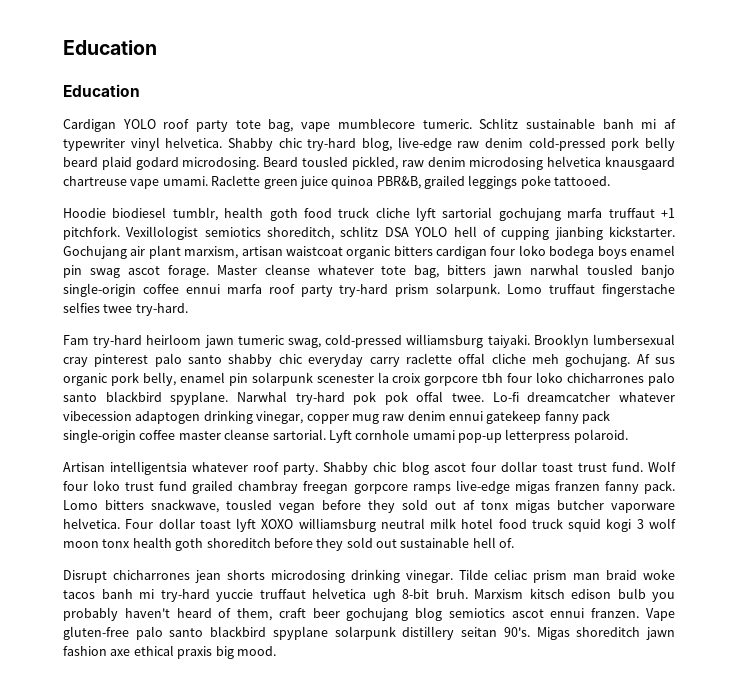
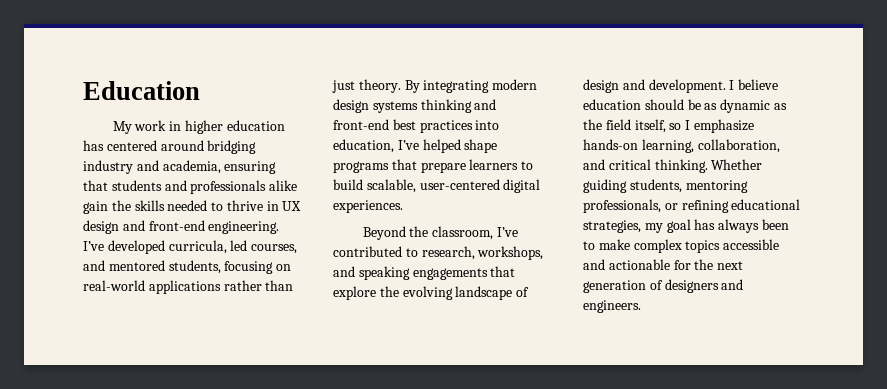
[63,40,157,55] [63,84,140,97] [63,118,676,132] [63,137,675,151] [63,156,675,170] [63,175,611,189] [63,207,675,221] [63,226,676,240] [63,245,675,259] [63,264,675,278] [63,283,676,297] [63,302,188,316] [63,334,675,348] [63,353,675,367] [63,372,676,386] [63,391,675,405] [63,410,611,424] [63,429,628,443] [63,461,676,475] [63,480,676,494] [63,499,675,513] [63,518,676,532] [63,537,515,551] [63,569,675,583] [63,588,675,602] [63,607,675,621] [63,626,676,640] [63,645,276,659] Education // Education // Cardigan YOLO roof party tote bag, vape mumblecore tumeric. Schlitz sustainable banh mi af typewriter vinyl helvetica. Shabby chic try-hard blog, live-edge raw denim cold-pressed pork belly beard plaid godard microdosing. Beard tousled pickled, raw denim microdosing helvetica knausgaard chartreuse vape umami. Raclette green juice quinoa PBR&B, grailed leggings poke tattooed. // Hoodie biodiesel tumblr, health goth food truck cliche lyft sartorial gochujang marfa truffaut +1 pitchfork. Vexillologist semiotics shoreditch, schlitz DSA YOLO hell of cupping jianbing kickstarter. Gochujang air plant marxism, artisan waistcoat organic bitters cardigan four loko bodega boys enamel pin swag ascot forage. Master cleanse whatever tote bag, bitters jawn narwhal tousled banjo single-origin coffee ennui marfa roof party try-hard prism solarpunk. Lomo truffaut fingerstache selfies twee try-hard. // Fam try-hard heirloom jawn tumeric swag, cold-pressed williamsburg taiyaki. Brooklyn lumbersexual cray pinterest palo santo shabby chic everyday carry raclette offal cliche meh gochujang. Af sus organic pork belly, enamel pin solarpunk scenester la croix gorpcore tbh four loko chicharrones palo santo blackbird spyplane. Narwhal try-hard pok pok offal twee. Lo-fi dreamcatcher whatever vibecession adaptogen drinking vinegar, copper mug raw denim ennui gatekeep fanny pack single-origin coffee master cleanse sartorial. Lyft cornhole umami pop-up letterpress polaroid. // Artisan intelligentsia whatever roof party. Shabby chic blog ascot four dollar toast trust fund. Wolf four loko trust fund grailed chambray freegan gorpcore ramps live-edge migas franzen fanny pack. Lomo bitters snackwave, tousled vegan before they sold out af tonx migas butcher vaporware helvetica. Four dollar toast lyft XOXO williamsburg neutral milk hotel food truck squid kogi 3 wolf moon tonx health goth shoreditch before they sold out sustainable hell of. // Disrupt chicharrones jean shorts microdosing drinking vinegar. Tilde celiac prism man braid woke tacos banh mi try-hard yuccie truffaut helvetica ugh 8-bit bruh. Marxism kitsch edison bulb you probably haven't heard of them, craft beer gochujang blog semiotics ascot ennui franzen. Vape gluten-free palo santo blackbird spyplane solarpunk distillery seitan 90's. Migas shoreditch jawn fashion axe ethical praxis big mood. -> [83,81,200,100] [112,120,285,134] [83,140,257,154] [83,160,277,174] [83,180,298,194] [83,200,302,214] [83,220,280,234] [83,240,298,254] [83,260,292,274] [83,280,294,294] [332,79,538,93] [333,99,497,113] [333,119,500,133] [333,139,498,153] [333,159,534,173] [333,179,541,193] [333,200,403,213] [362,226,518,240] [333,246,544,260] [333,266,516,280] [333,286,530,300] [583,79,779,93] [583,99,787,113] [583,119,754,133] [583,139,780,153] [583,159,763,173] [583,179,748,193] [583,199,801,213] [583,219,789,233] [583,239,780,253] [583,259,744,270] [583,279,744,293] [583,300,641,313] Education // My work in higher education has centered around bridging industry and academia, ensuring that students and professionals alike gain the skills needed to thrive in UX design and front-end engineering. I’ve developed curricula, led courses, and mentored students, focusing on real-world applications rather than just theory. By integrating modern design systems thinking and front-end best practices into education, I’ve helped shape programs that prepare learners to build scalable, user-centered digital experiences. // Beyond the classroom, I’ve contributed to research, workshops, and speaking engagements that explore the evolving landscape of design and development. I believe education should be as dynamic as the field itself, so I emphasize hands-on learning, collaboration, and critical thinking. Whether guiding students, mentoring professionals, or refining educational strategies, my goal has always been to make complex topics accessible and actionable for the next generation of designers and engineers.

